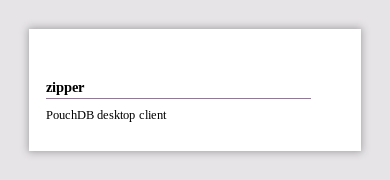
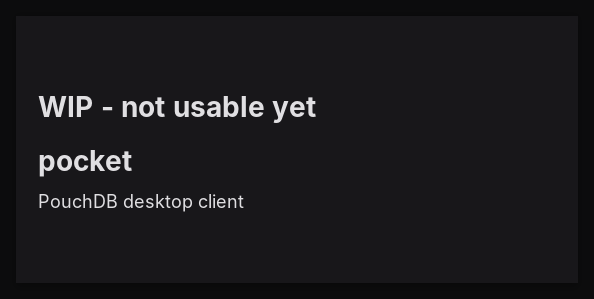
[46,82,85,95] zipper -> [38,96,317,123] [38,150,132,177] WIP - not usable yet // pocket

